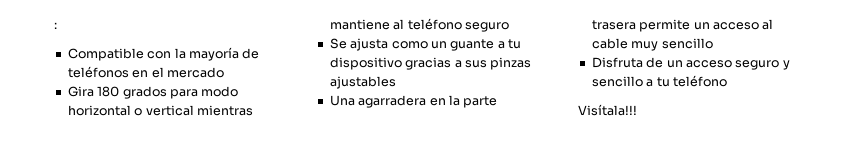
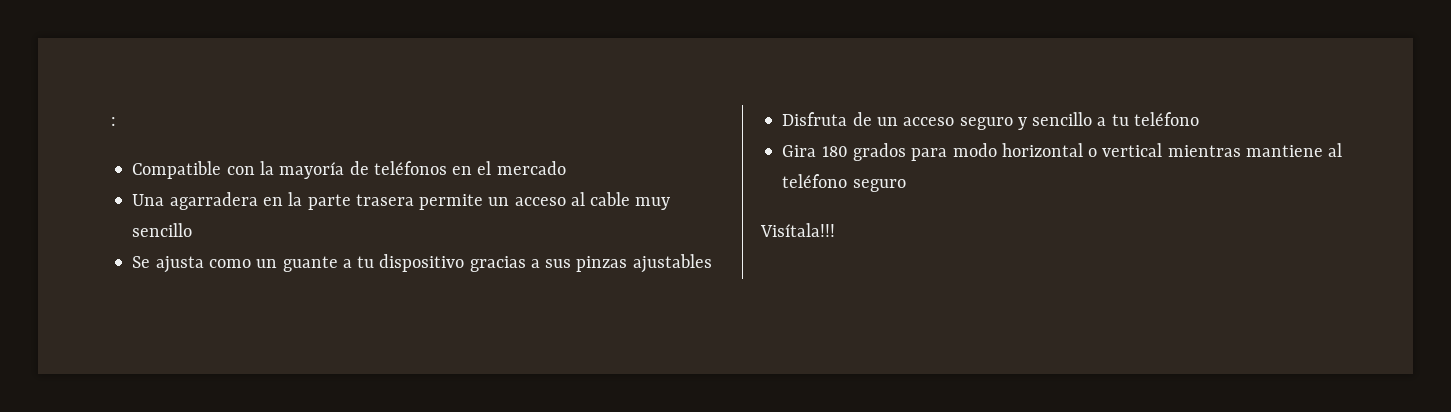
(224, 72) none -> [132,192,671,210] [132,223,193,237] [132,254,712,273] [782,112,1199,130] // Una agarradera en la parte trasera permite un acceso al cable muy sencillo // Se ajusta como un guante a tu dispositivo gracias a sus pinzas ajustables // Disfruta de un acceso seguro y sencillo a tu teléfono
[329,38,521,51] [329,57,532,70] [329,76,396,89] [329,95,498,108] [591,19,774,32] [591,38,713,51] [591,57,790,70] [591,75,727,87] // Se ajusta como un guante a tu dispositivo gracias a sus pinzas ajustables // Una agarradera en la parte trasera permite un acceso al cable muy sencillo // Disfruta de un acceso seguro y sencillo a tu teléfono -> (906, 185) none

